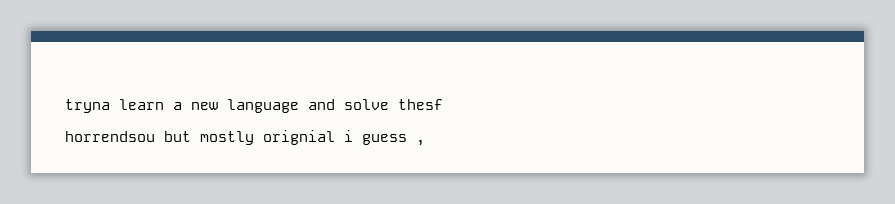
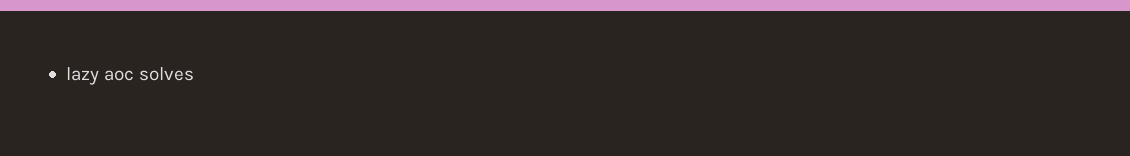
[65,99,443,113] [65,130,425,146] tryna learn a new language and solve thesf // horrendsou but mostly orignial i guess , -> [65,67,195,85] lazy aoc solves

